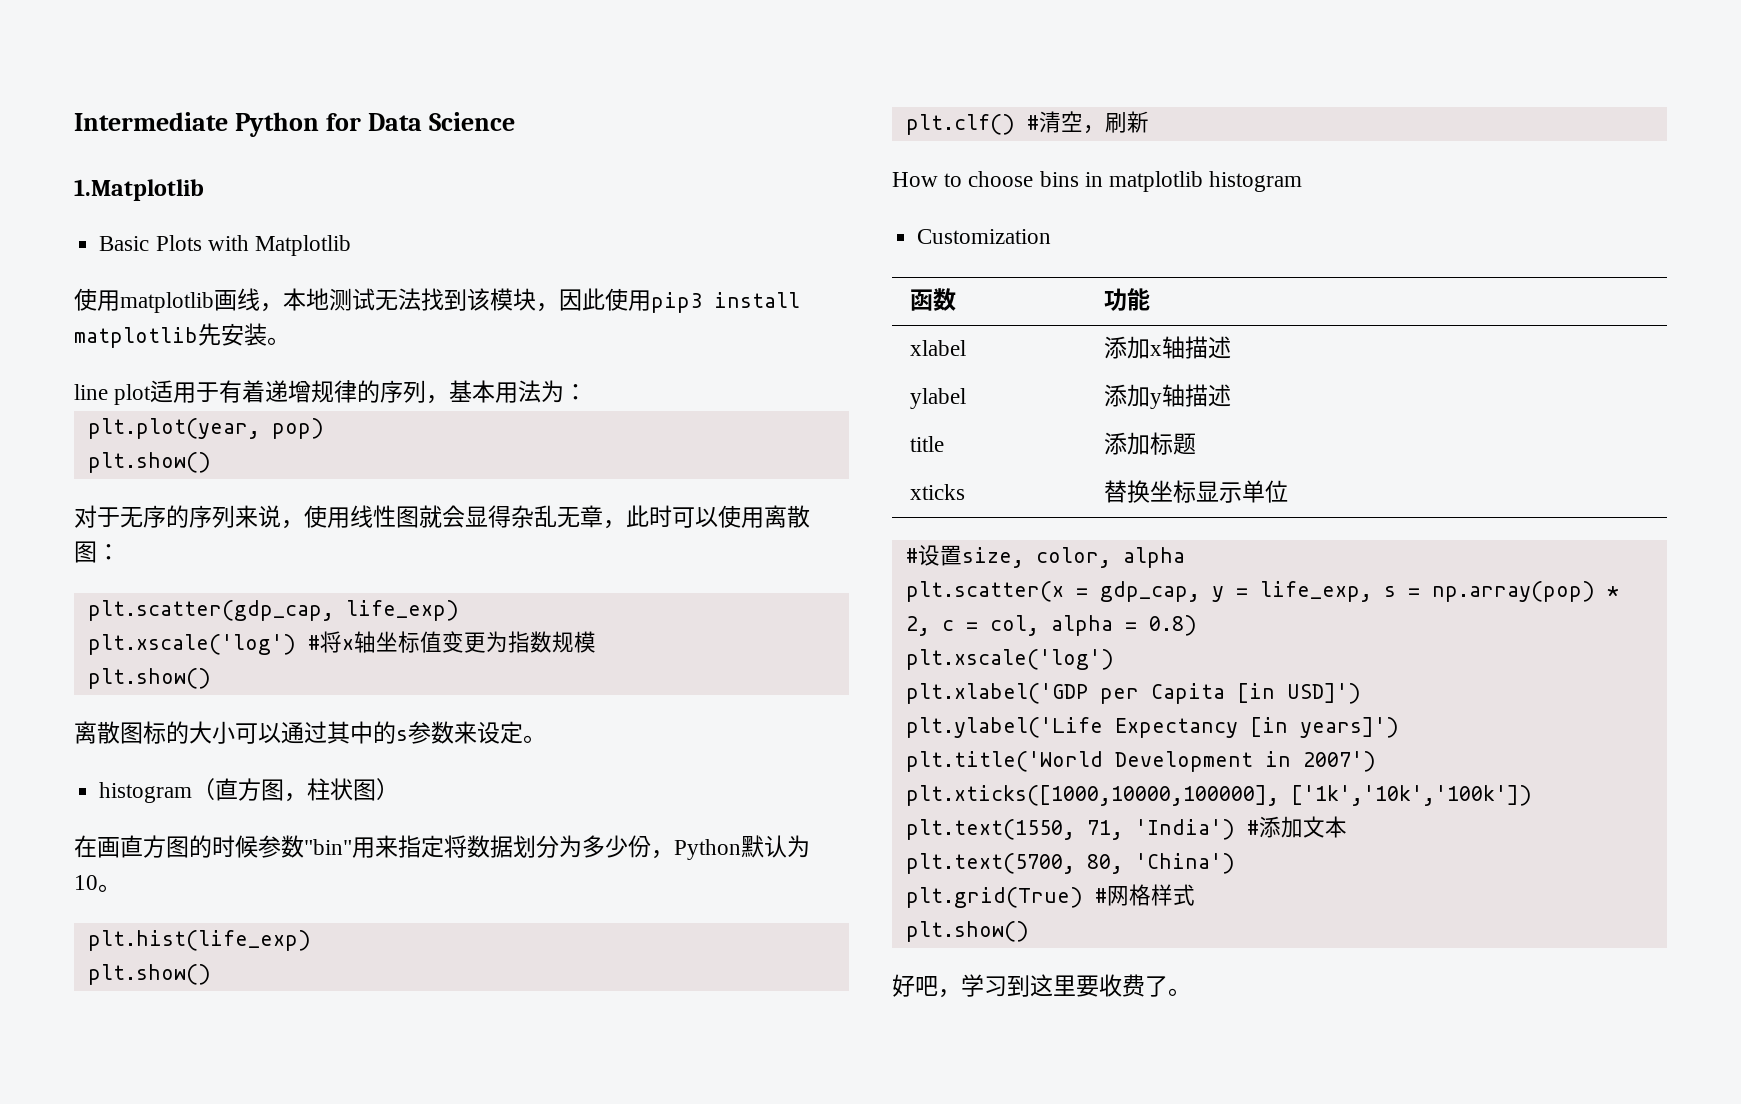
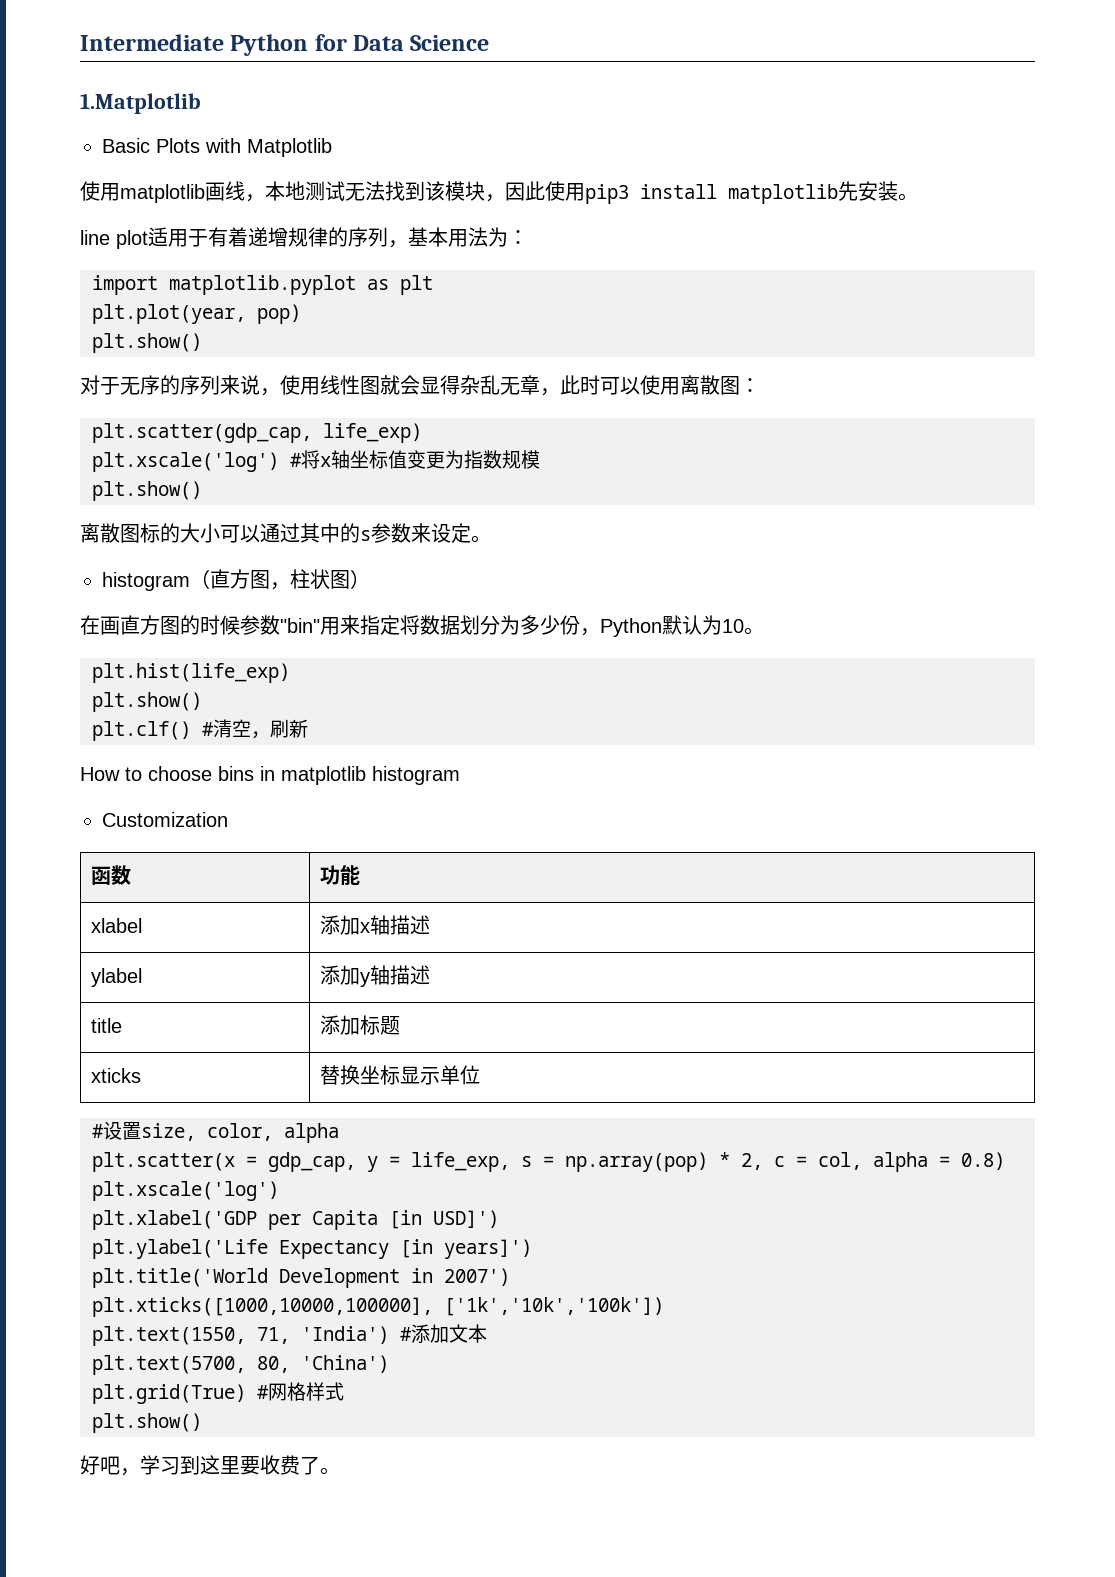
(588, 392) none -> [92,275,433,295] // import matplotlib.pyplot as plt

